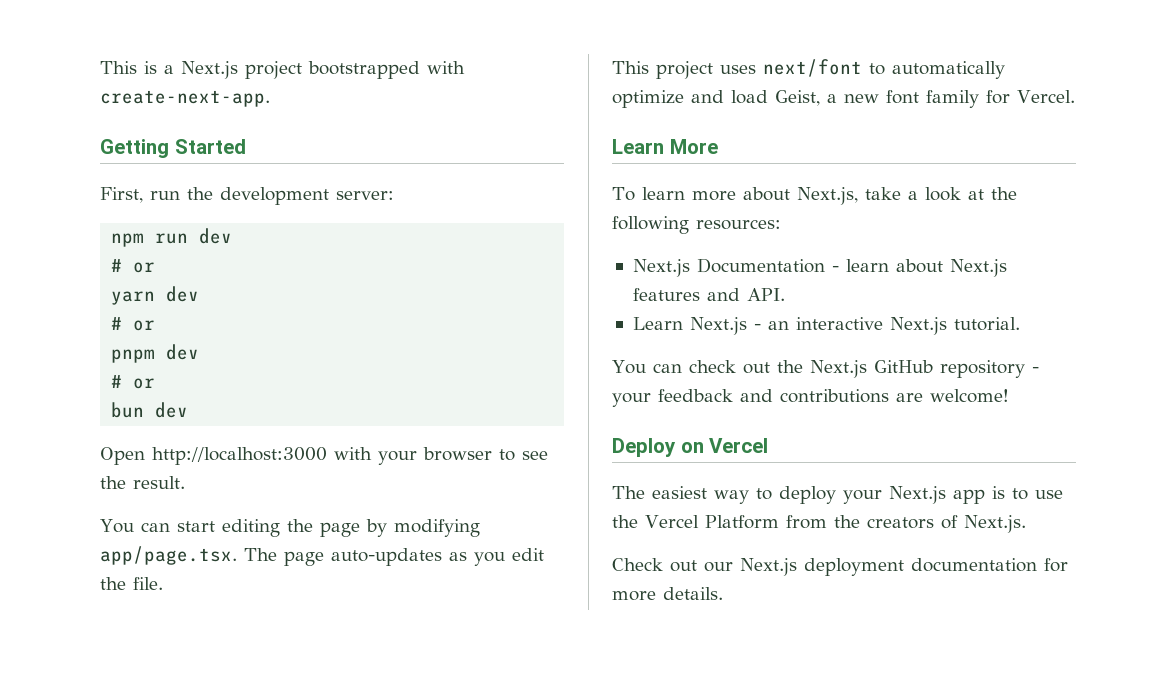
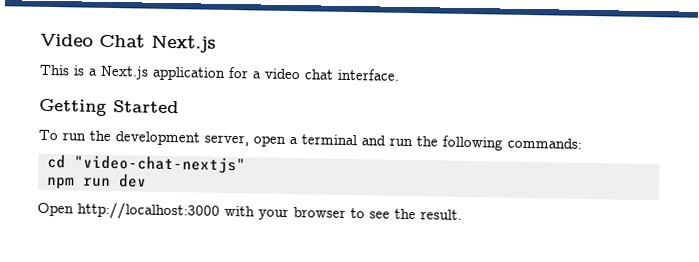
(100, 67) none -> [40,33,216,53] Video Chat Next.js //
[245,61,465,79] [100,90,270,107] project bootstrapped with create-next-app. -> [152,66,400,81] application for a video chat interface.
[100,187,143,203] First, -> [38,129,58,141] To
[336,191,394,200] [111,228,233,247] [111,259,156,273] [111,286,200,305] [111,317,156,331] [111,344,200,363] [111,375,156,389] [111,402,145,418] server: // npm run dev // # or // yarn dev // # or // pnpm dev // # or // bun -> [204,134,582,151] [47,154,246,174] [46,176,111,190] server, open a terminal and run the following commands: // cd "video-chat-nextjs" // npm run
[100,519,480,537] [100,546,544,566] [100,577,163,590] [612,59,1005,79] [612,90,1075,108] [612,139,718,154] [612,187,1017,205] [612,216,781,234] [632,258,1007,277] [632,288,785,301] [632,317,1020,335] [612,360,1039,378] [612,389,1009,407] [612,438,769,457] [612,486,1063,504] [612,515,1026,533] [612,558,1068,576] [612,587,723,601] // You can start editing the page by modifying app/page.tsx. The page auto-updates as you edit the file. // This project uses next/font to automatically optimize and load Geist, a new font family for Vercel. // Learn More // To learn more about Next.js, take a look at the following resources: // Next.js Documentation - learn about Next.js features and API. // Learn Next.js - an interactive Next.js tutorial. // You can check out the Next.js GitHub repository - your feedback and contributions are welcome! // Deploy on Vercel // The easiest way to deploy your Next.js app is to use the Vercel Platform from the creators of Next.js. // Check out our Next.js deployment documentation for more details. -> (462, 214) none

